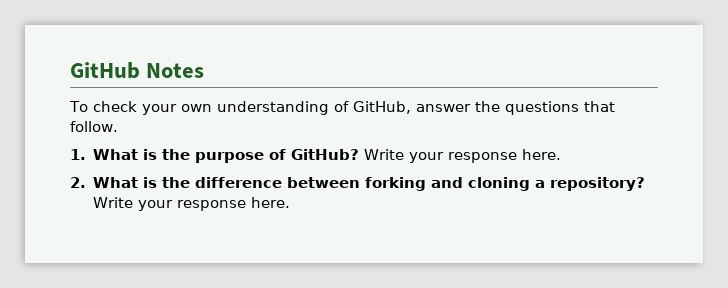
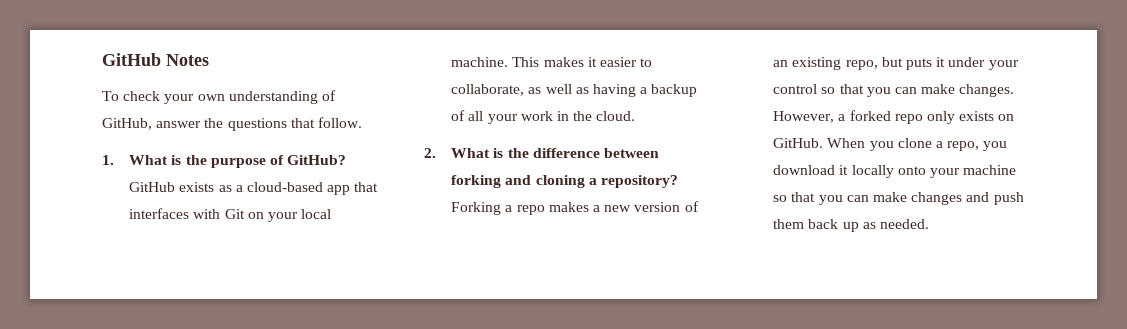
[364,149,562,163] Write your response here. -> [129,182,379,195] [129,208,332,222] [451,57,653,67] [451,84,698,97] [451,110,636,124] GitHub exists as a cloud-based app that interfaces with Git on your local machine. This makes it easier to collaborate, as well as having a backup of all your work in the cloud.
[93,197,291,211] Write your response here. -> [451,201,699,215] [773,57,1019,70] [773,84,1015,97] [773,110,1015,124] [773,138,1008,151] [773,165,1017,178] [773,192,1024,205] [773,219,929,232] Forking a repo makes a new version of an existing repo, but puts it under your control so that you can make changes. However, a forked repo only exists on GitHub. When you clone a repo, you download it locally onto your machine so that you can make changes and push them back up as needed.

